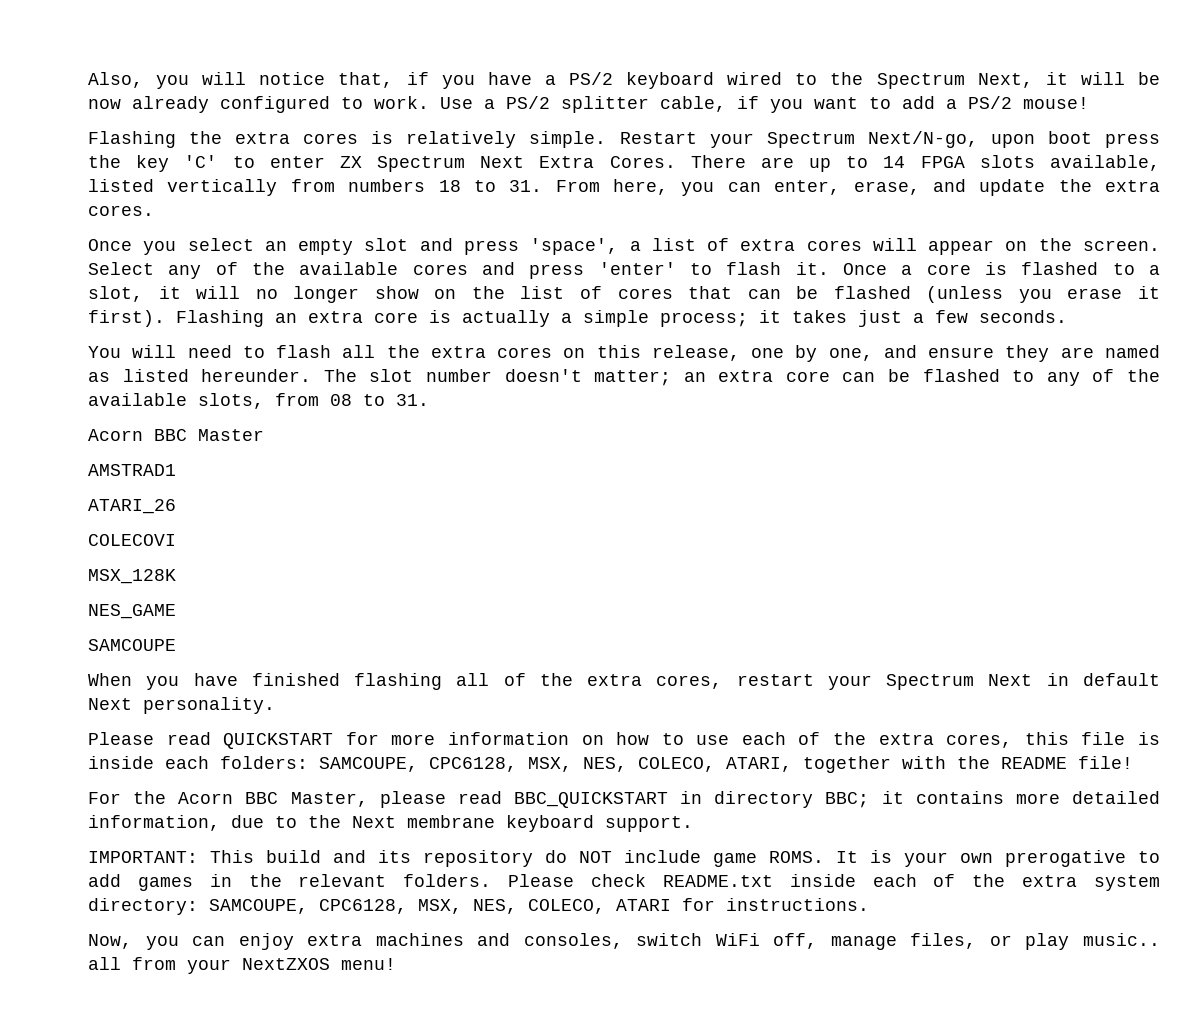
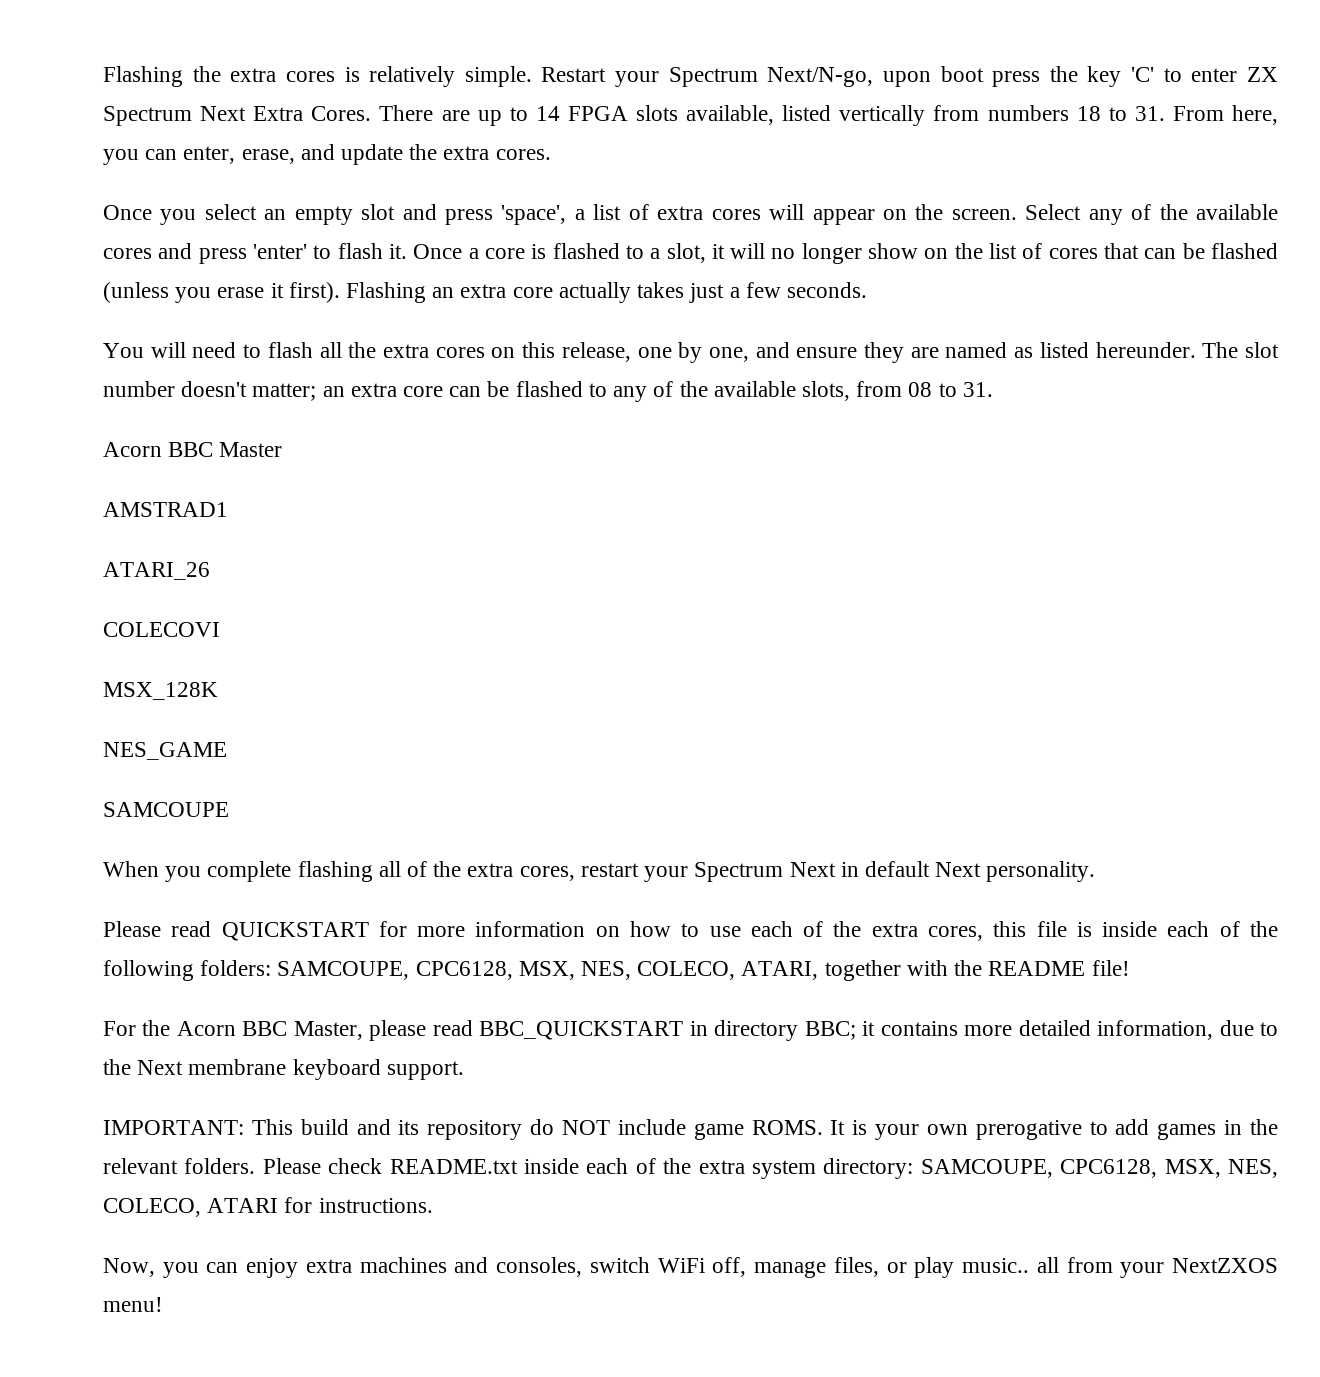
[88,72,1160,89] [88,96,1089,113] Also, you will notice that, if you have a PS/2 keyboard wired to the Spectrum Next, it will be now already configured to work. Use a PS/2 splitter cable, if you want to add a PS/2 mouse! // -> (103, 76) none
[429,310,781,327] is actually a simple process; it -> [558,282,631,303] actually
[193,673,340,686] have finished -> [207,861,292,882] complete
(209, 762) none -> [1219,921,1279,937] [103,960,194,981] of the following

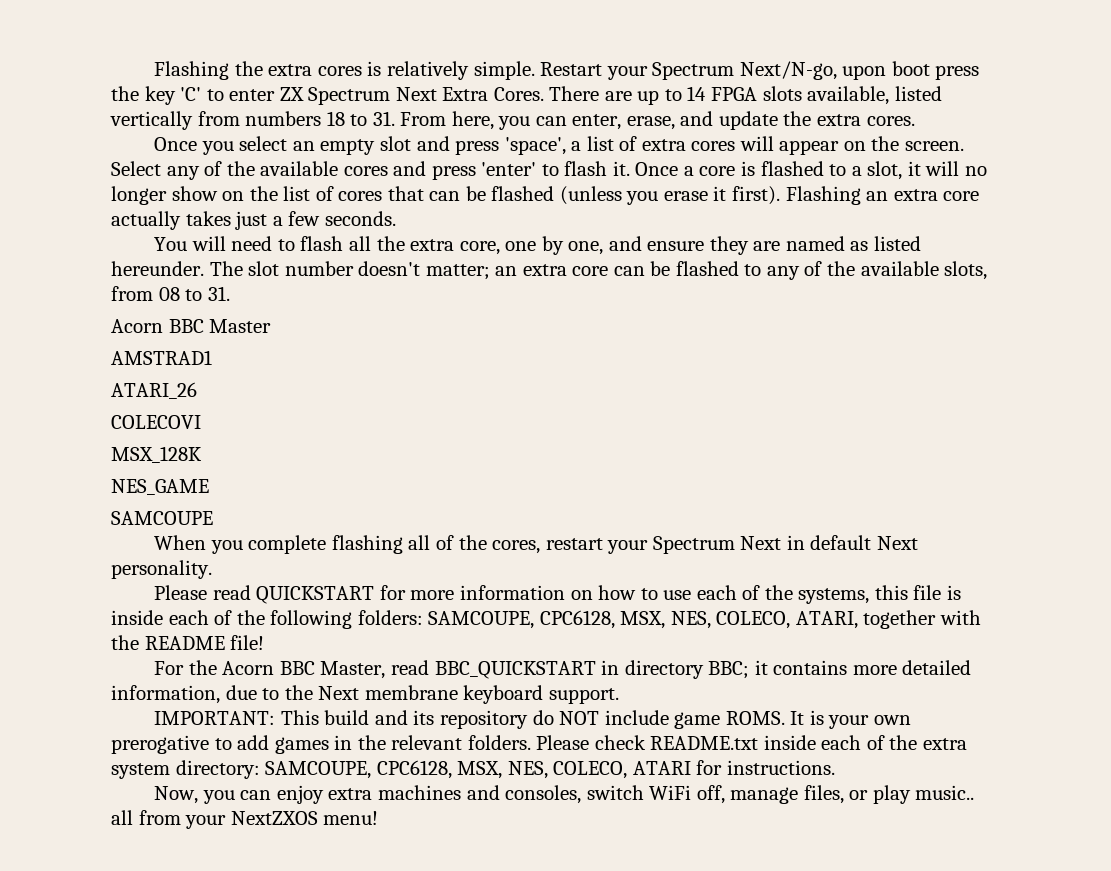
[435,342,631,362] cores on this release, -> [459,241,500,255] core,
[467,863,514,877] extra -> (487, 542) none
[871,923,984,941] extra cores, -> [798,588,870,604] systems,
[369,1020,427,1041] please -> (386, 670) none

